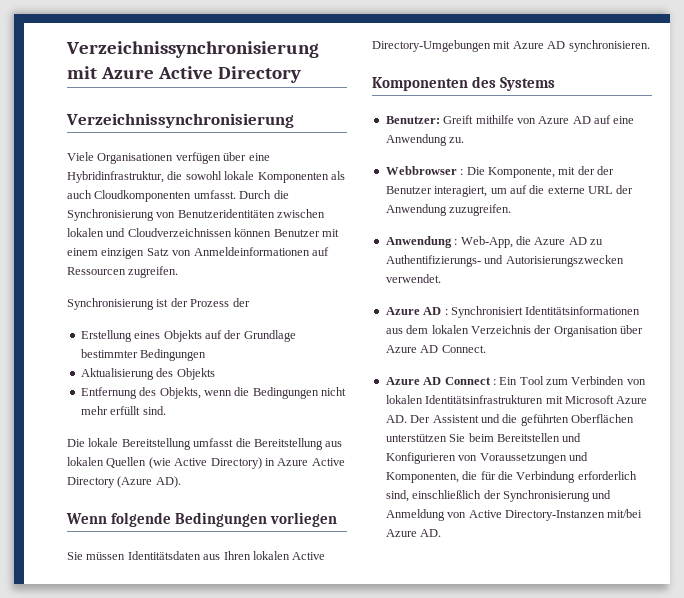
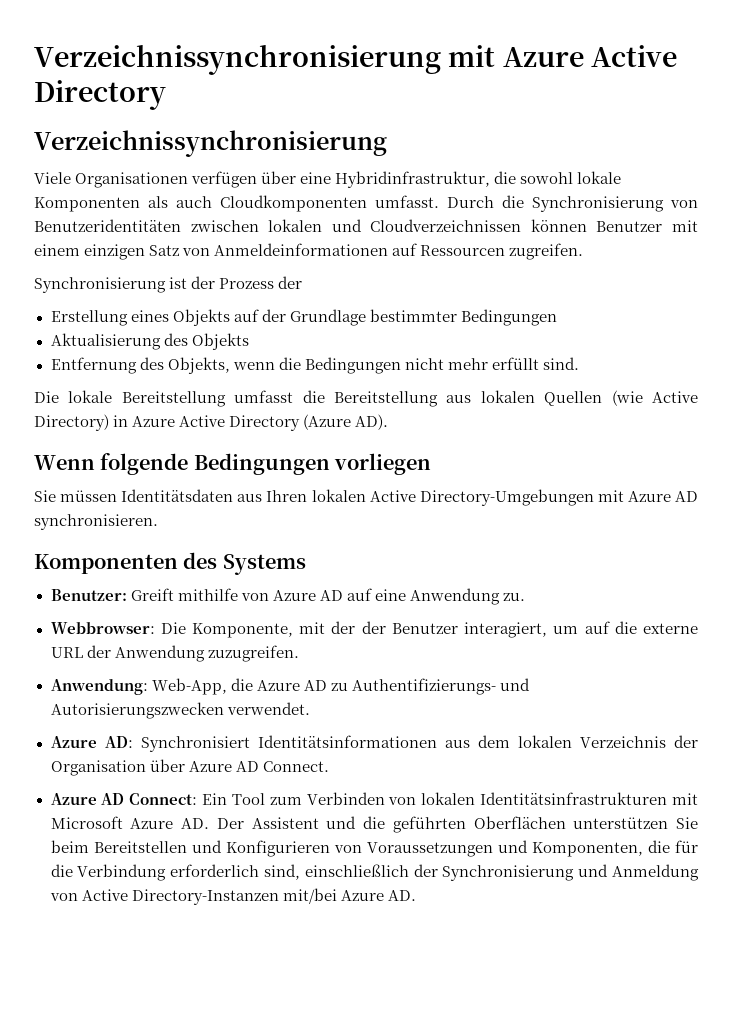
[385,166,464,175] Webbrowser : -> [50,622,155,634] Webbrowser:
[385,236,458,248] Anwendung : -> [50,679,148,695] Anwendung:
[423,307,448,315] AD : -> [104,736,133,748] AD:
[444,377,496,385] Connect : -> [129,793,198,805] Connect:

